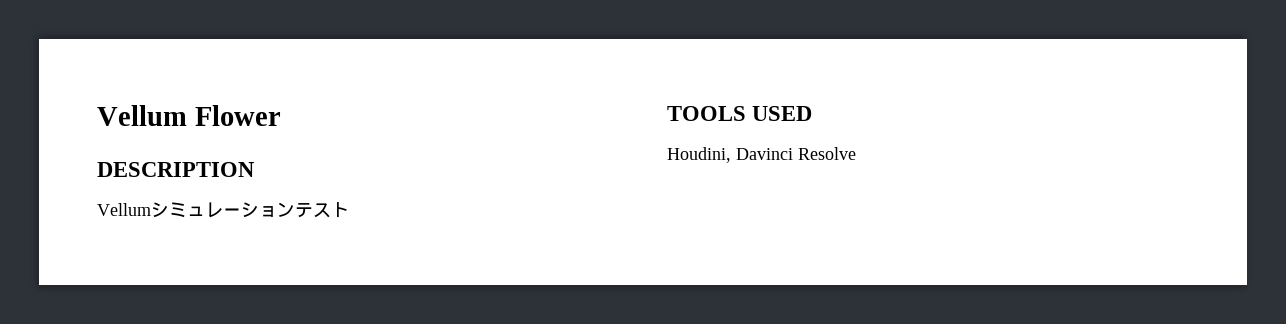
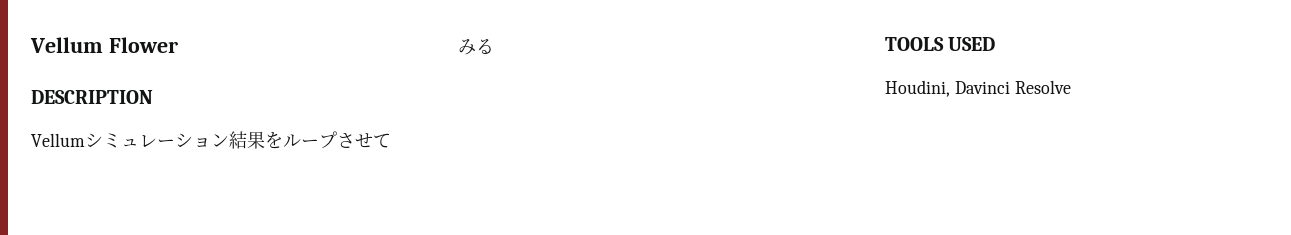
[295,202,349,218] テスト -> [229,131,391,149] [458,39,494,55] 結果をループさせてみる

